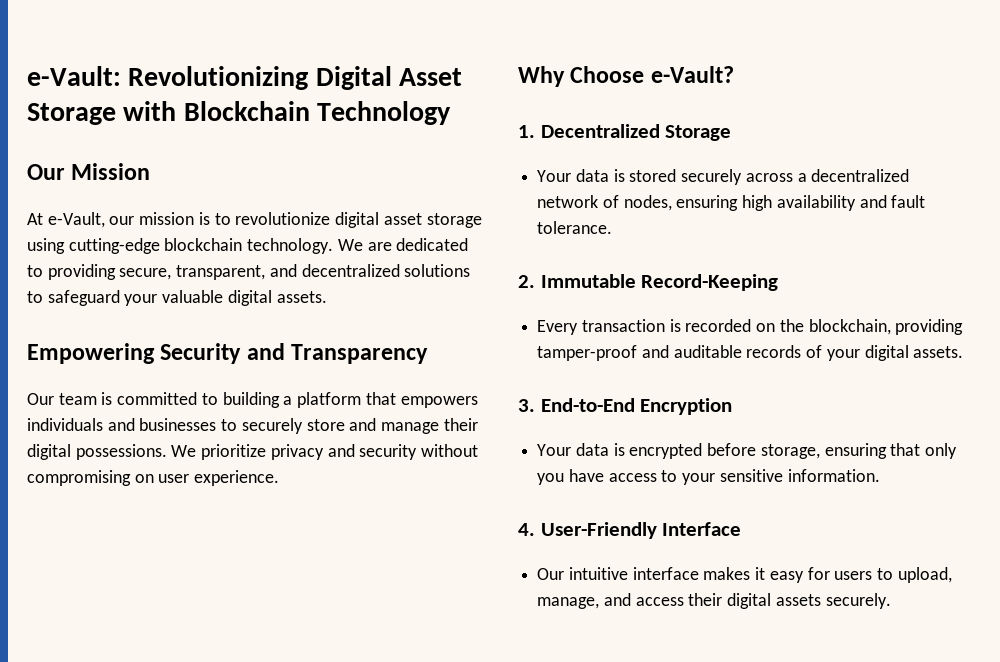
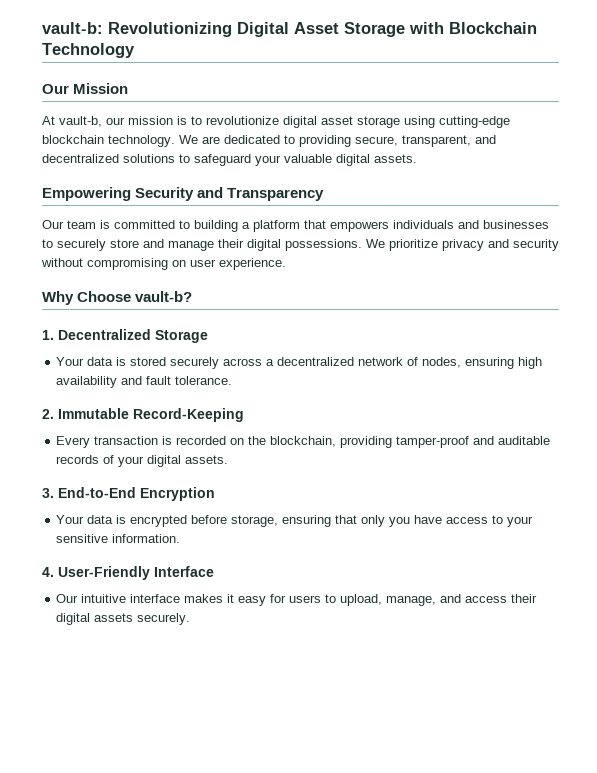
[27,66,121,86] e-Vault: -> [42,22,103,34] vault-b:
[47,212,105,228] e-Vault, -> [59,116,102,127] vault-b,
[650,66,734,83] e-Vault? -> [135,291,193,302] vault-b?

